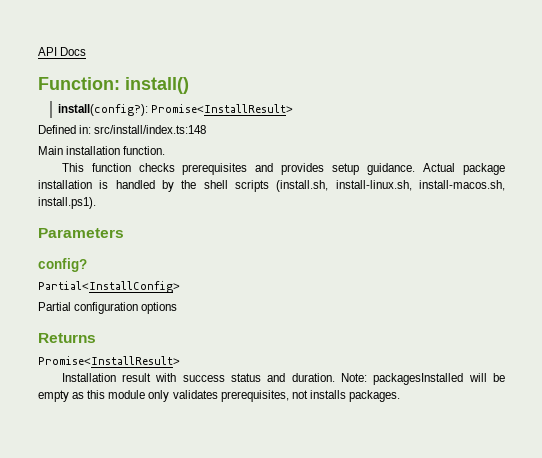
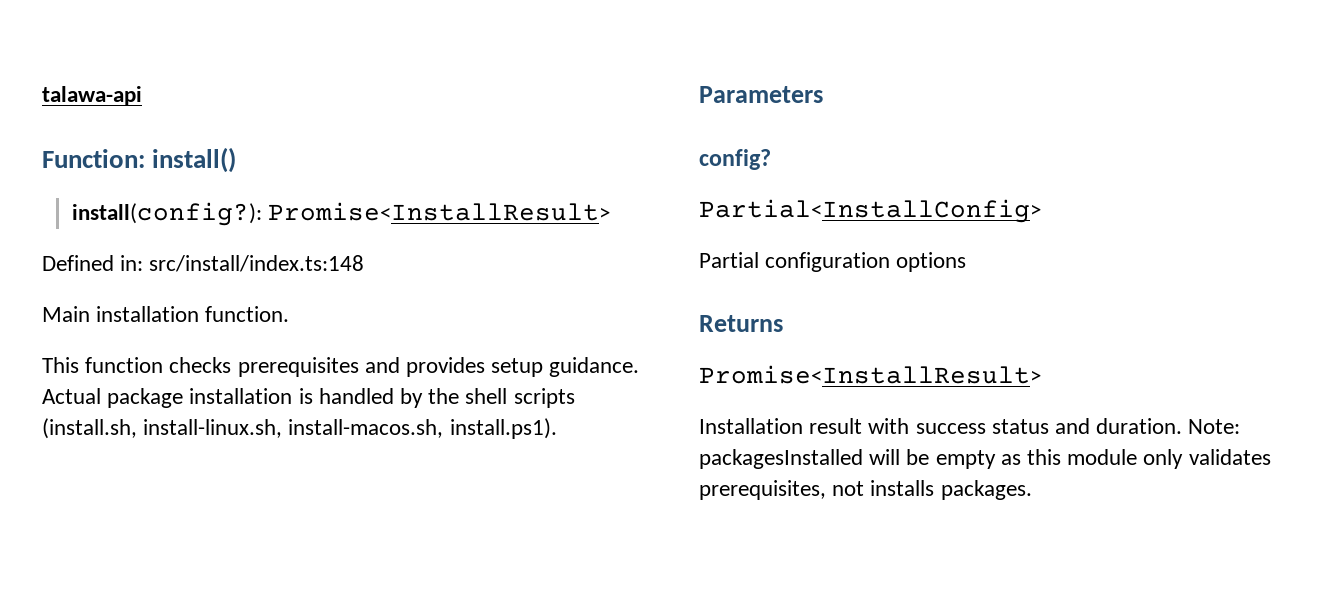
[38,47,87,56] API Docs -> [42,86,142,106] talawa-api

